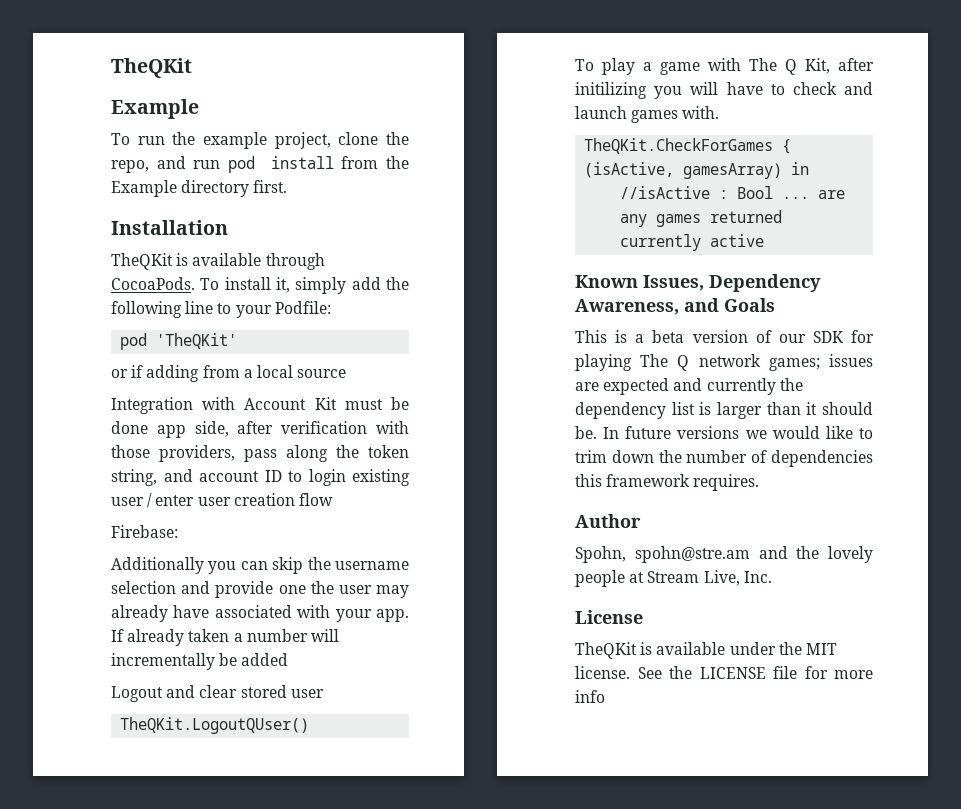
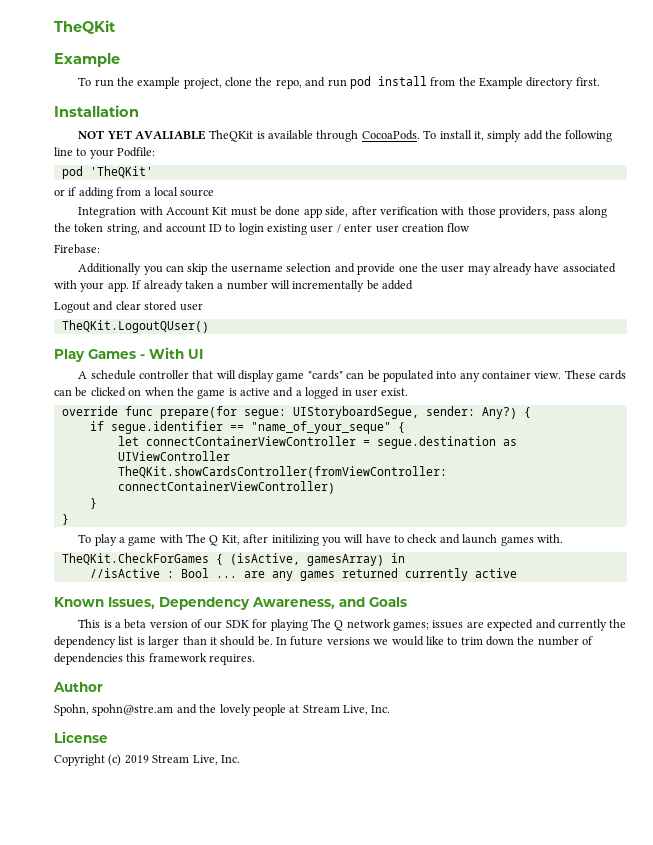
(228, 227) none -> [78,130,206,140] NOT YET AVALIABLE
(310, 725) none -> [54,347,203,362] [78,370,627,382] [54,387,409,399] [61,406,531,419] [89,421,405,434] [117,436,517,449] [117,451,230,461] [117,466,447,478] [117,481,335,494] [89,498,97,509] [61,514,69,525] // Play Games - With UI // A schedule controller that will display game "cards" can be populated into any container view. These cards can be clicked on when the game is active and a logged in user exist. // override func prepare(for segue: UIStoryboardSegue, sender: Any?) { // if segue.identifier == "name_of_your_seque" { // let connectContainerViewController = segue.destination as UIViewController // TheQKit.showCardsController(fromViewController: connectContainerViewController) // } // }
[575,642,837,659] [575,666,873,679] [575,690,605,703] TheQKit is available under the MIT license. See the LICENSE file for more info -> [54,754,240,766] Copyright (c) 2019 Stream Live, Inc.

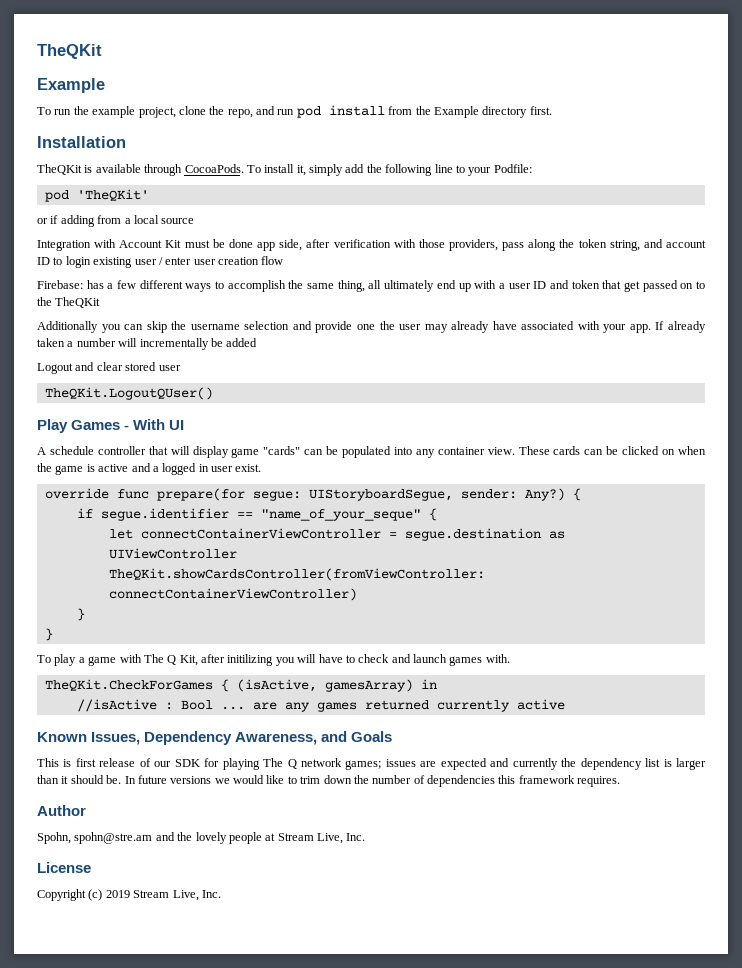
[78,130,206,140] NOT YET AVALIABLE -> (126, 142) none
(100, 249) none -> [86,280,705,292] [37,297,101,308] has a few different ways to accomplish the same thing, all ultimately end up with a user ID and token that get passed on to the TheQKit
[114,619,188,629] a beta version -> [75,758,136,767] first release

